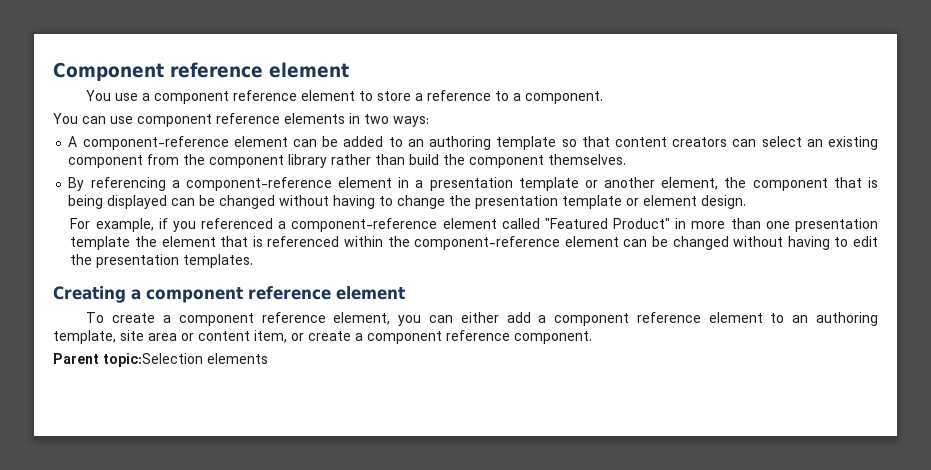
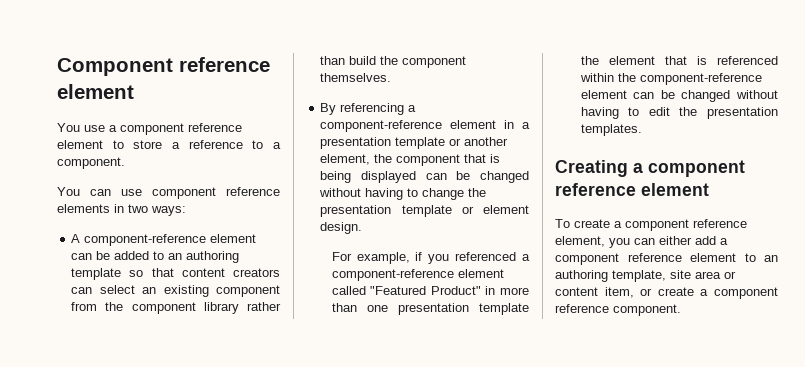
[53,353,268,367] // Parent topic:Selection elements -> (681, 310) none

